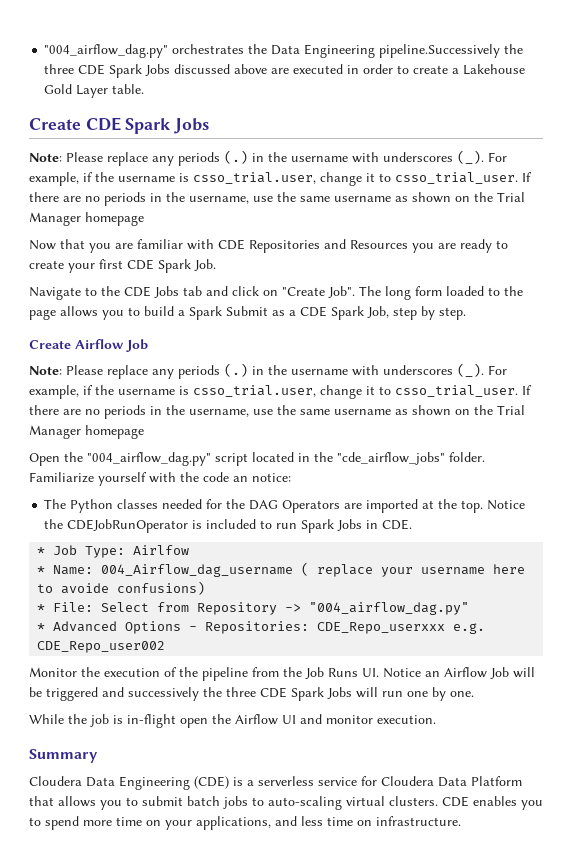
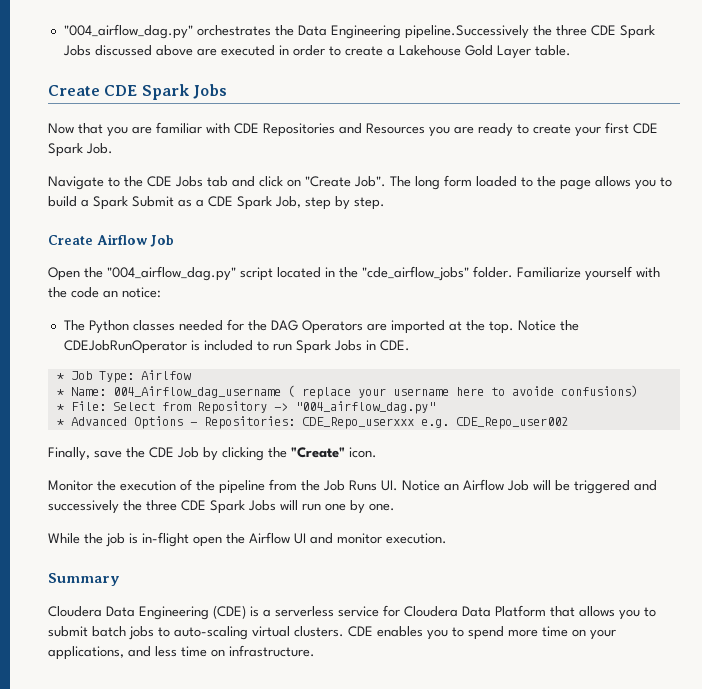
[29,150,507,166] [29,172,532,186] [29,192,525,206] [29,212,144,226] // Note: Please replace any periods (.) in the username with underscores (_). For example, if the username is csso_trial.user, change it to csso_trial_user. If there are no periods in the username, use the same username as shown on the Trial Manager homepage -> (227, 91) none
[29,363,507,379] [29,385,532,399] [29,405,525,419] [29,425,144,439] // Note: Please replace any periods (.) in the username with underscores (_). For example, if the username is csso_trial.user, change it to csso_trial_user. If there are no periods in the username, use the same username as shown on the Trial Manager homepage -> (174, 241) none
(166, 647) none -> [48,447,377,461] // Finally, save the CDE Job by clicking the "Create" icon.

